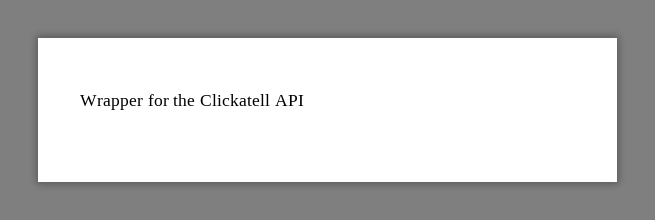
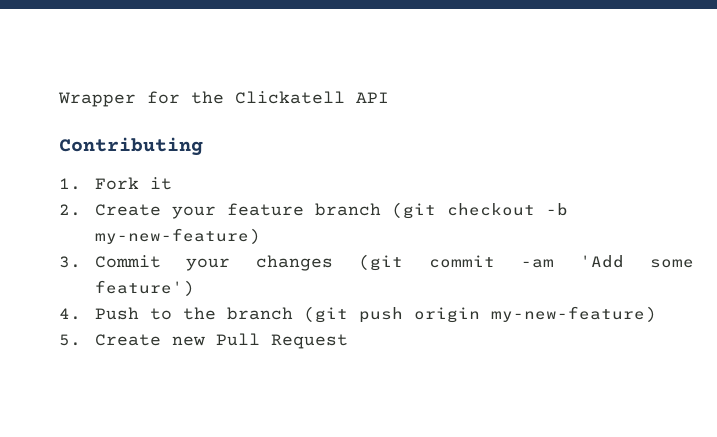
(304, 100) none -> [59,137,203,156] [59,177,172,190] [59,202,568,219] [94,228,260,245] [59,254,694,271] [94,280,194,297] [59,306,656,323] [59,333,348,349] // Contributing // 1. Fork it // 2. Create your feature branch (git checkout -b my-new-feature) // 3. Commit your changes (git commit -am 'Add some feature') // 4. Push to the branch (git push origin my-new-feature) // 5. Create new Pull Request

